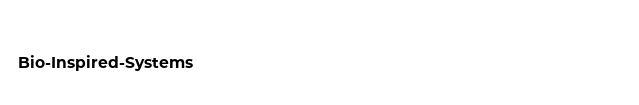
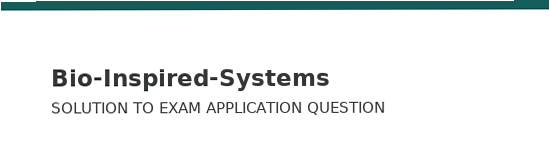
(193, 63) none -> [51,101,386,115] // SOLUTION TO EXAM APPLICATION QUESTION

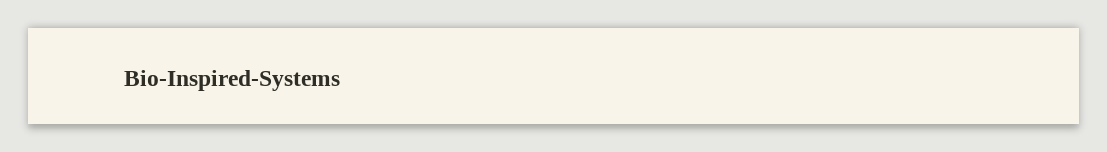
[51,101,386,115] // SOLUTION TO EXAM APPLICATION QUESTION -> (340, 80) none

